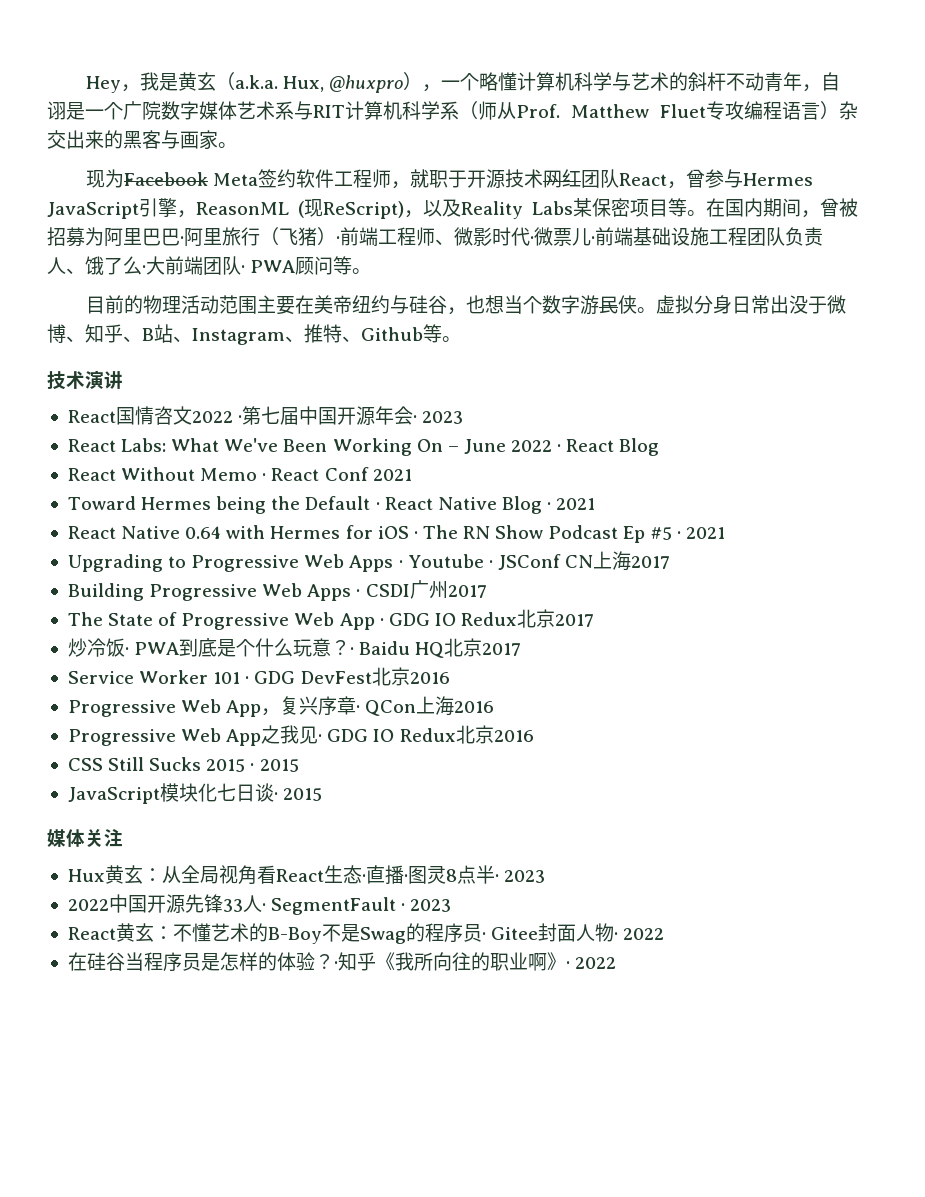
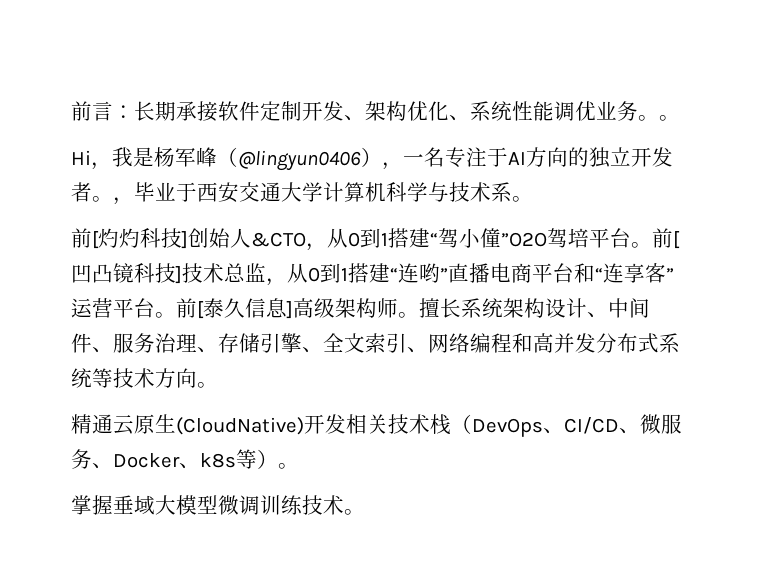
[85,72,841,93] [47,101,858,120] [47,130,237,150] [85,169,813,189] [47,198,858,219] [47,227,823,247] [47,256,372,275] [85,295,846,315] [47,324,461,345] [47,370,123,390] [67,406,464,426] [67,438,660,456] [67,467,412,481] [67,496,596,514] [67,525,725,543] [67,551,671,572] [67,580,487,601] [67,609,595,630] [67,638,522,658] [67,667,450,686] [67,696,495,717] [67,725,534,746] [67,757,299,772] [67,783,323,804] [47,829,123,847] [67,865,546,885] [67,894,452,915] [67,923,665,944] [67,952,617,972] Hey，我是黄玄（a.k.a. Hux, @huxpro），一个略懂计算机科学与艺术的斜杆不动青年，自诩是一个广院数字媒体艺术系与RIT计算机科学系（师从Prof. Matthew Fluet专攻编程语言）杂交出来的黑客与画家。 // 现为Facebook Meta签约软件工程师，就职于开源技术网红团队React，曾参与Hermes JavaScript引擎，ReasonML (现ReScript)，以及Reality Labs某保密项目等。在国内期间，曾被招募为阿里巴巴·阿里旅行（飞猪）·前端工程师、微影时代·微票儿·前端基础设施工程团队负责人、饿了么·大前端团队· PWA顾问等。 // 目前的物理活动范围主要在美帝纽约与硅谷，也想当个数字游民侠。虚拟分身日常出没于微博、知乎、B站、Instagram、推特、Github等。 // 技术演讲 // React国情咨文2022 ·第七届中国开源年会· 2023 // React Labs: What We've Been Working On – June 2022 · React Blog // React Without Memo · React Conf 2021 // Toward Hermes being the Default · React Native Blog · 2021 // React Native 0.64 with Hermes for iOS · The RN Show Podcast Ep #5 · 2021 // Upgrading to Progressive Web Apps · Youtube · JSConf CN上海2017 // Building Progressive Web Apps · CSDI广州2017 // The State of Progressive Web App · GDG IO Redux北京2017 // 炒冷饭· PWA到底是个什么玩意？· Baidu HQ北京2017 // Service Worker 101 · GDG DevFest北京2016 // Progressive Web App，复兴序章· QCon上海2016 // Progressive Web App之我见· GDG IO Redux北京2016 // CSS Still Sucks 2015 · 2015 // JavaScript模块化七日谈· 2015 // 媒体关注 // Hux黄玄：从全局视角看React生态·直播·图灵8点半· 2023 // 2022中国开源先锋33人· SegmentFault · 2023 // React黄玄：不懂艺术的B-Boy不是Swag的程序员· Gitee封面人物· 2022 // 在硅谷当程序员是怎样的体验？·知乎《我所向往的职业啊》· 2022 -> [71,101,680,122] [71,147,673,171] [71,182,533,205] [71,228,680,251] [71,263,674,286] [71,298,650,319] [71,333,680,353] [71,368,218,388] [71,414,682,437] [71,449,299,469] [71,495,365,515] 前言：长期承接软件定制开发、架构优化、系统性能调优业务。。 // Hi，我是杨军峰（@lingyun0406），一名专注于AI方向的独立开发者。，毕业于西安交通大学计算机科学与技术系。 // 前[灼灼科技]创始人&CTO，从0到1搭建“驾小僮”O2O驾培平台。前[凹凸镜科技]技术总监，从0到1搭建“连哟”直播电商平台和“连享客”运营平台。前[泰久信息]高级架构师。擅长系统架构设计、中间件、服务治理、存储引擎、全文索引、网络编程和高并发分布式系统等技术方向。 // 精通云原生(CloudNative)开发相关技术栈（DevOps、CI/CD、微服务、Docker、k8s等）。 // 掌握垂域大模型微调训练技术。

